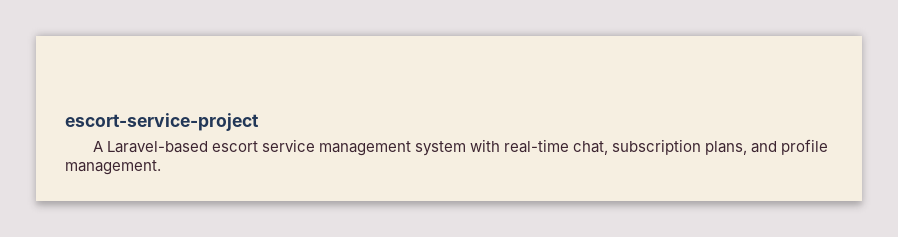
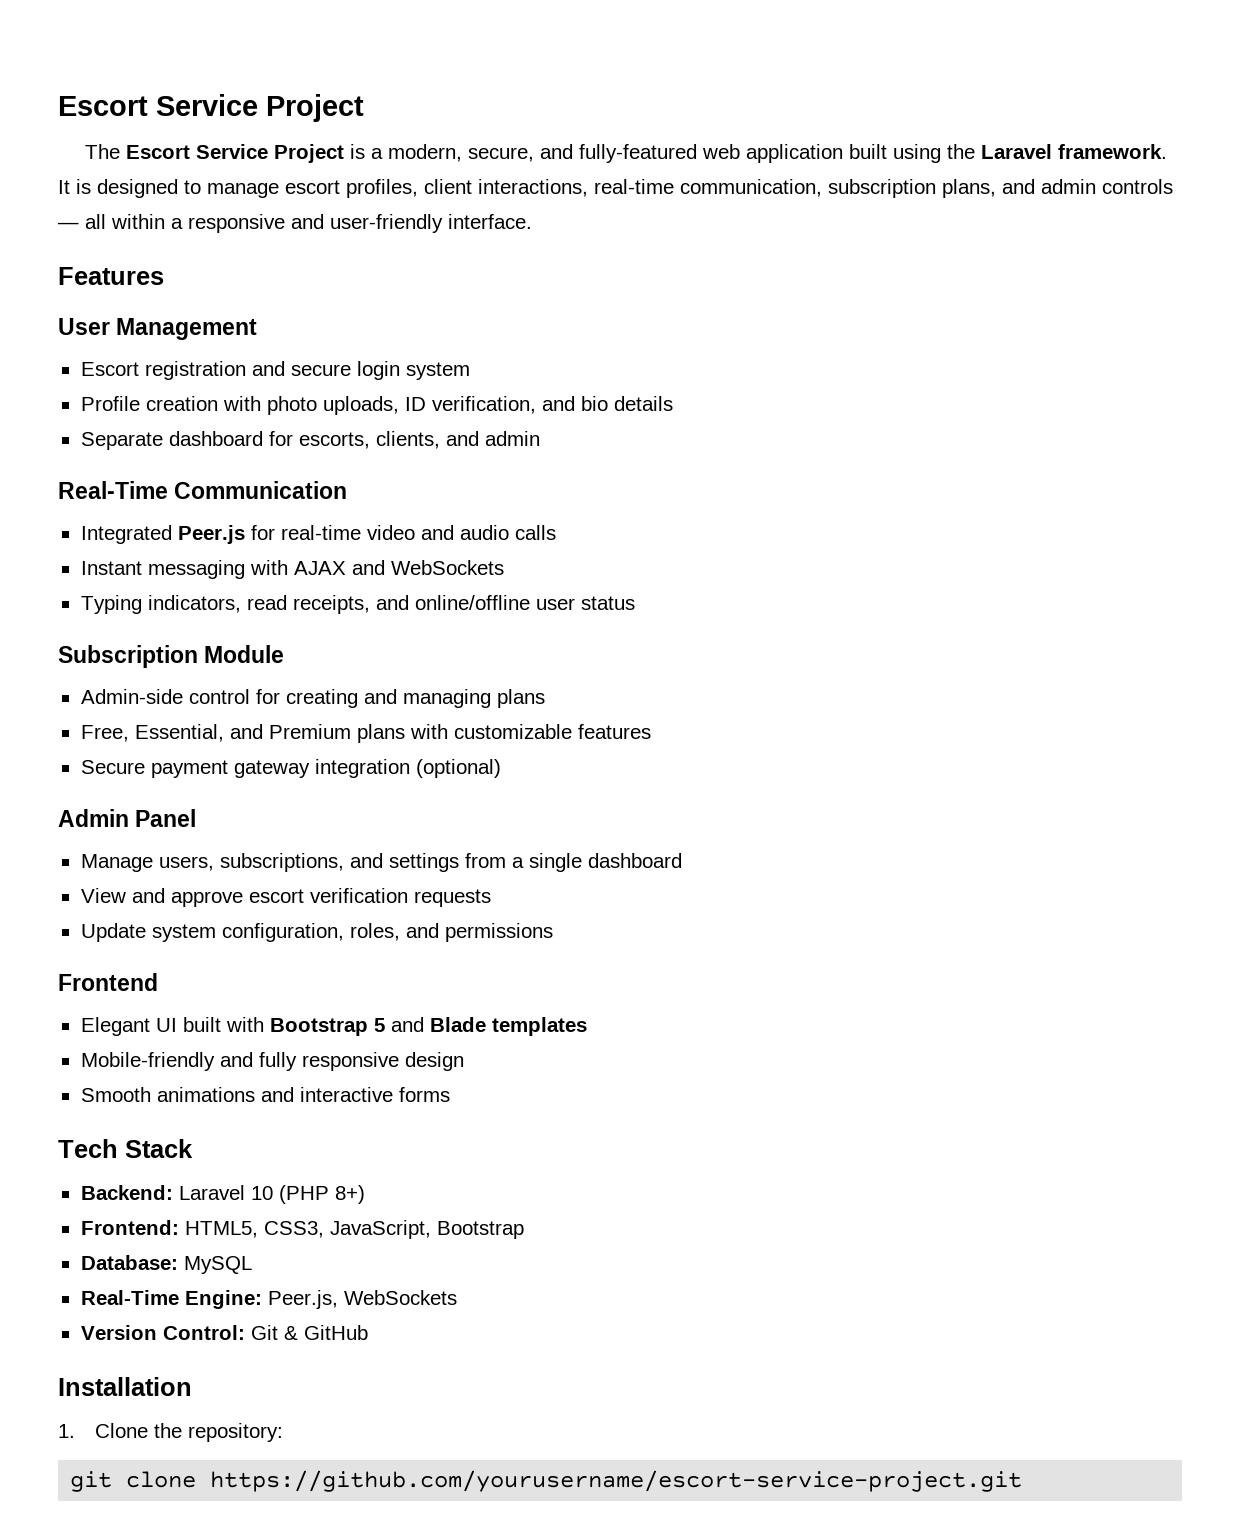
[65,113,259,131] [92,139,829,156] [65,160,161,175] escort-service-project // A Laravel-based escort service management system with real-time chat, subscription plans, and profile management. -> [58,94,364,122] [84,144,1167,163] [58,179,1173,198] [58,214,532,233] [58,267,164,285] [58,318,258,340] [80,361,470,380] [80,396,673,415] [80,431,540,450] [58,481,348,499] [80,525,556,544] [80,560,504,579] [80,595,635,614] [58,645,285,668] [80,689,545,708] [80,724,651,743] [80,759,501,778] [58,809,197,827] [80,853,682,872] [80,888,491,907] [80,923,553,942] [58,973,158,991] [80,1017,587,1036] [80,1052,464,1071] [80,1087,450,1102] [58,1139,193,1158] [80,1185,365,1204] [80,1220,524,1239] [80,1255,252,1274] [80,1290,457,1309] [80,1325,368,1340] [58,1377,192,1396] [58,1423,283,1442] [70,1470,1023,1492] Escort Service Project // The Escort Service Project is a modern, secure, and fully-featured web application built using the Laravel framework. It is designed to manage escort profiles, client interactions, real-time communication, subscription plans, and admin controls — all within a responsive and user-friendly interface. // Features // User Management // Escort registration and secure login system // Profile creation with photo uploads, ID verification, and bio details // Separate dashboard for escorts, clients, and admin // Real-Time Communication // Integrated Peer.js for real-time video and audio calls // Instant messaging with AJAX and WebSockets // Typing indicators, read receipts, and online/offline user status // Subscription Module // Admin-side control for creating and managing plans // Free, Essential, and Premium plans with customizable features // Secure payment gateway integration (optional) // Admin Panel // Manage users, subscriptions, and settings from a single dashboard // View and approve escort verification requests // Update system configuration, roles, and permissions // Frontend // Elegant UI built with Bootstrap 5 and Blade templates // Mobile-friendly and fully responsive design // Smooth animations and interactive forms // Tech Stack // Backend: Laravel 10 (PHP 8+) // Frontend: HTML5, CSS3, JavaScript, Bootstrap // Database: MySQL // Real-Time Engine: Peer.js, WebSockets // Version Control: Git & GitHub // Installation // 1. Clone the repository: // git clone https://github.com/yourusername/escort-service-project.git

